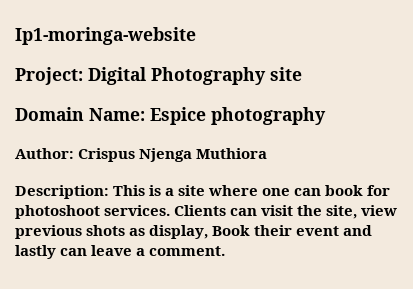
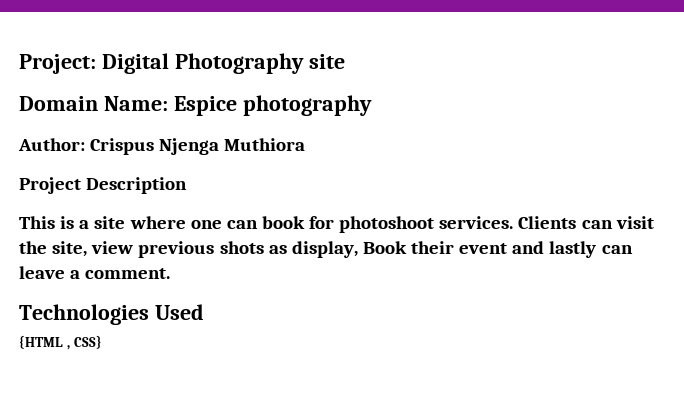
[15,27,196,45] Ip1-moringa-website // -> (19, 64) none
[15,185,109,199] Description: -> [19,177,188,194] Project Description //
(226, 251) none -> [19,304,204,325] [19,335,102,350] // Technologies Used // {HTML , CSS}

